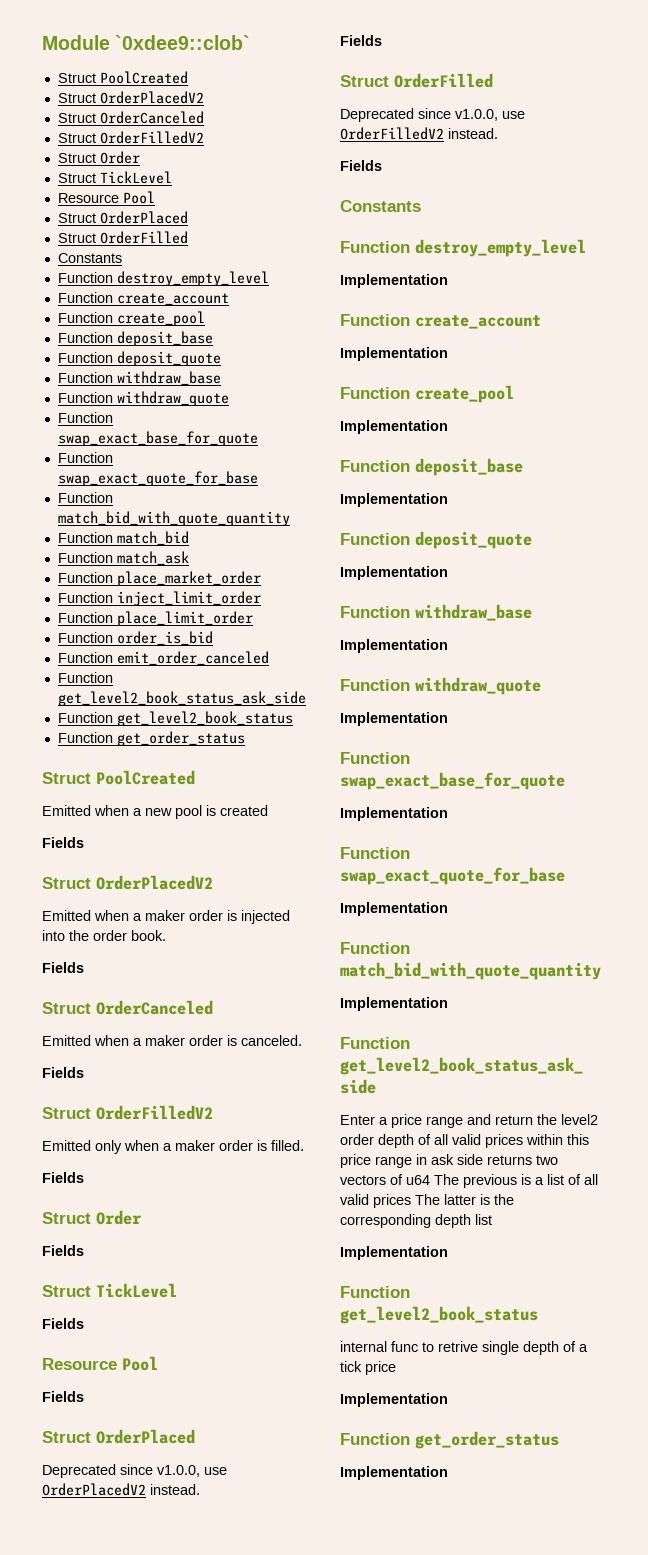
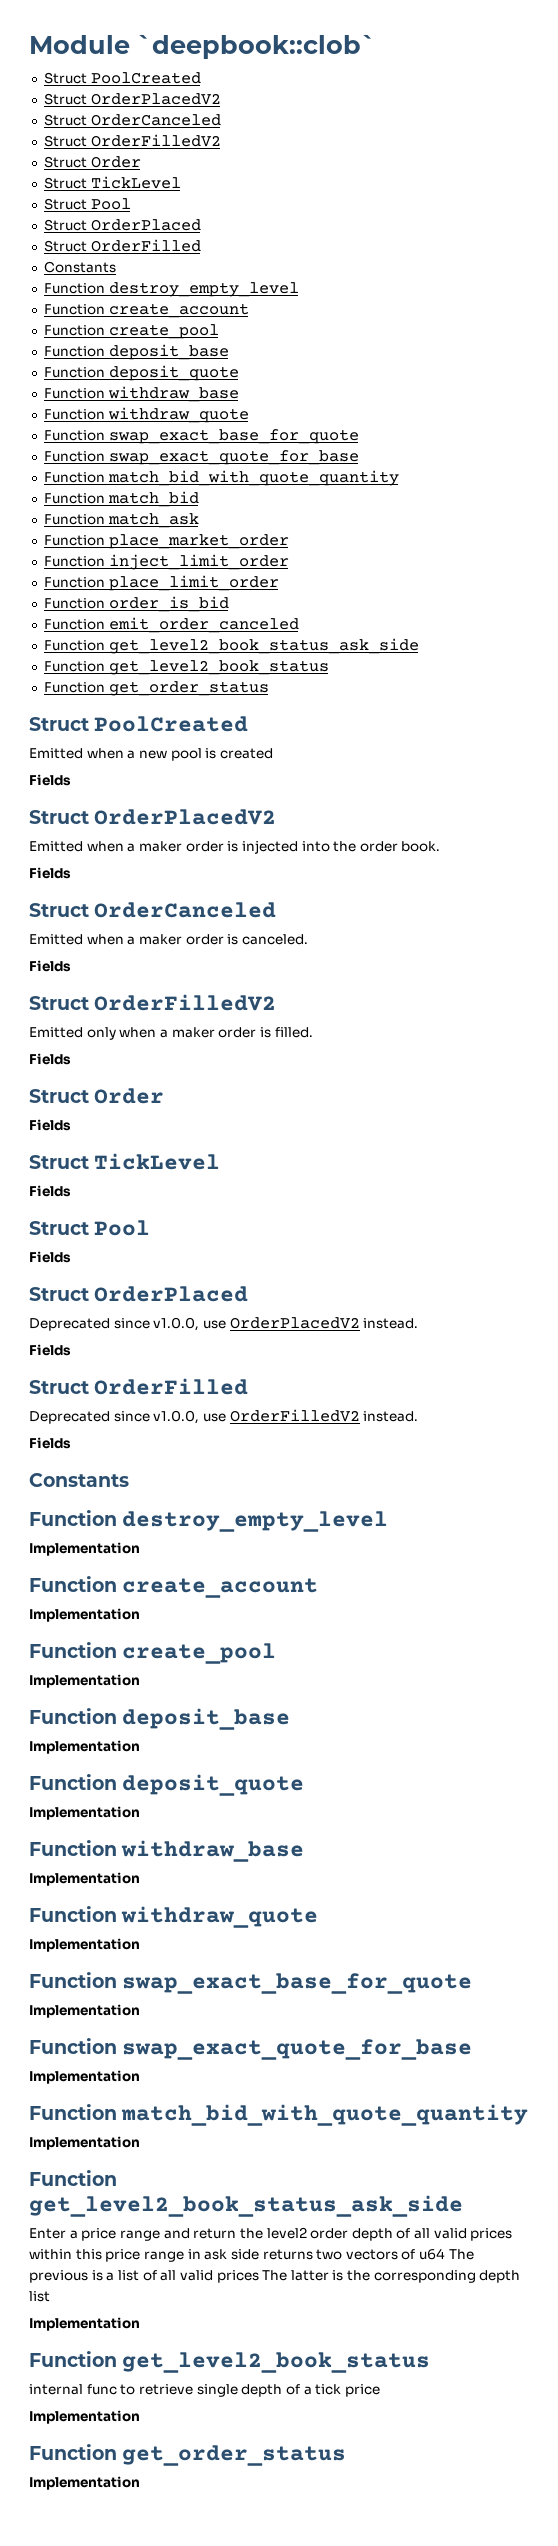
[115,35,251,50] `0xdee9::clob` -> [137,35,376,59] `deepbook::clob`
[57,193,119,203] Resource -> [43,198,87,210] Struct
[42,1358,117,1370] Resource -> [29,1221,89,1235] Struct
[438,1341,478,1352] retrive -> [138,2384,193,2395] retrieve

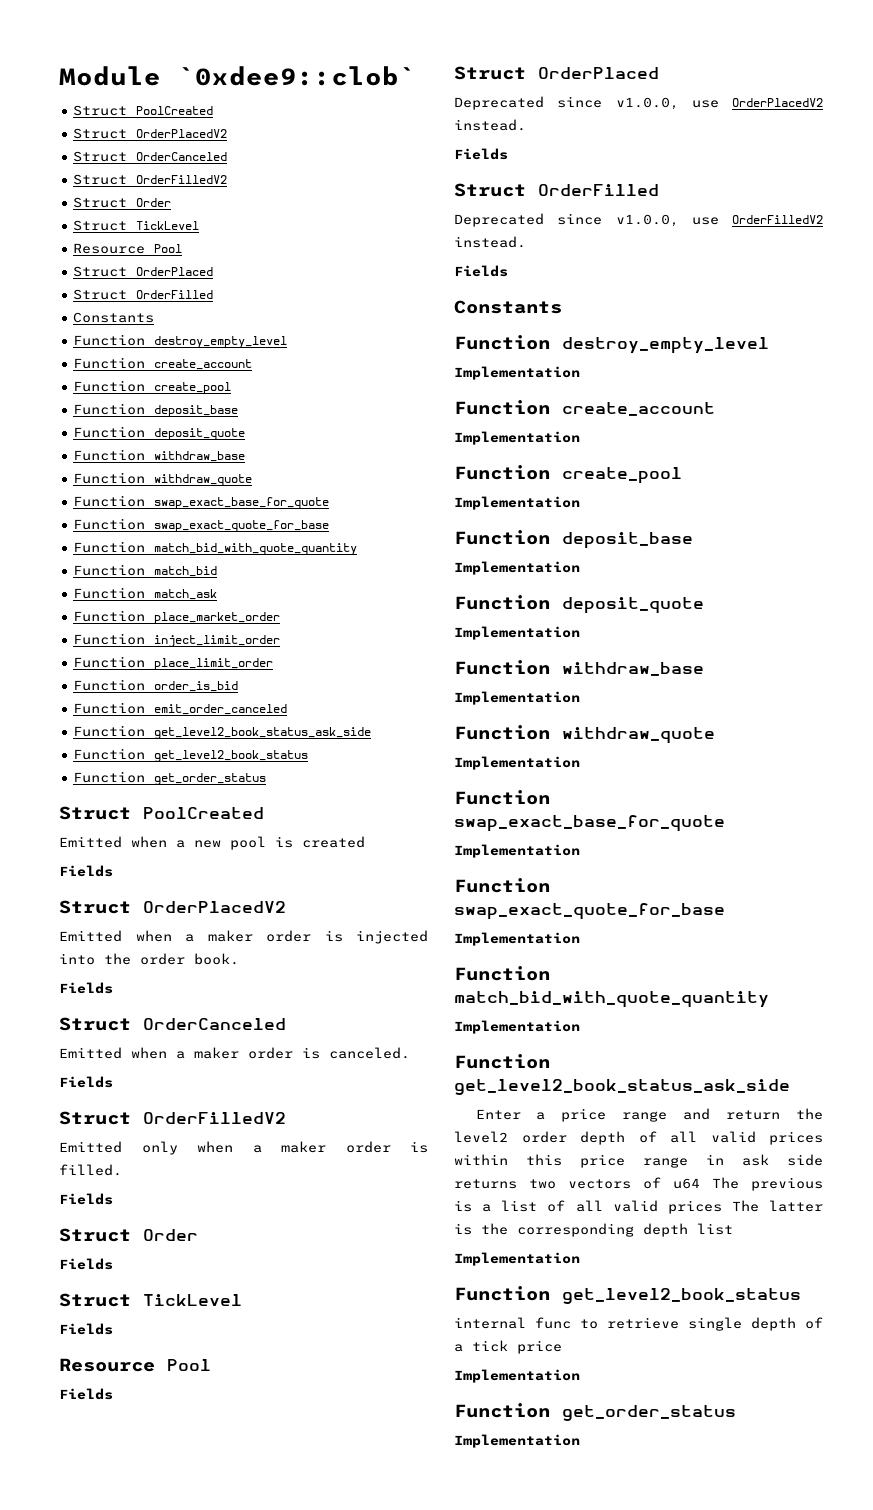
[137,35,376,59] `deepbook::clob` -> [178,66,416,86] `0xdee9::clob`
[43,198,87,210] Struct -> [73,243,146,254] Resource
[29,1221,89,1235] Struct -> [59,1358,155,1372] Resource

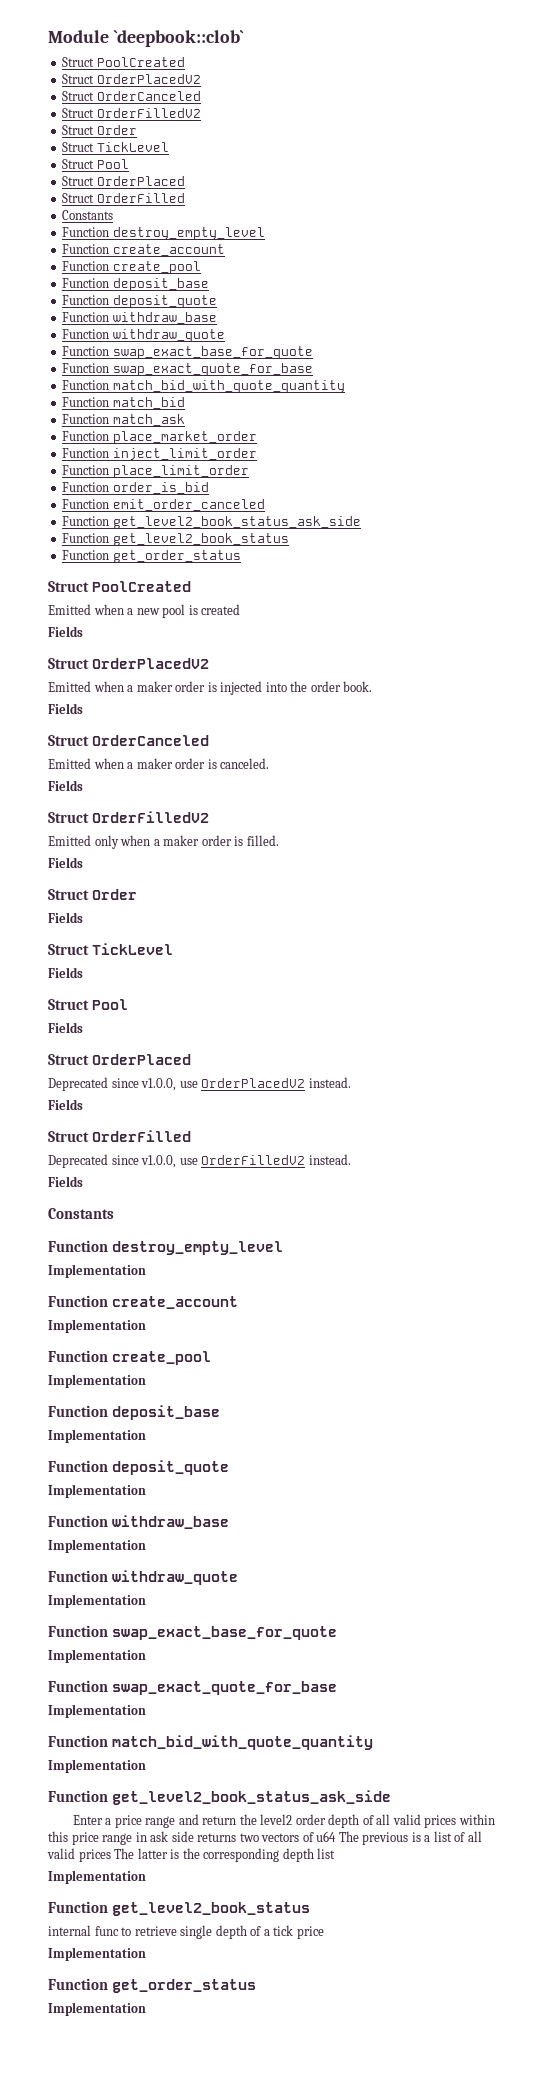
[178,66,416,86] `0xdee9::clob` -> [113,30,244,47] `deepbook::clob`
[73,243,146,254] Resource -> [62,159,95,169] Struct
[59,1358,155,1372] Resource -> [48,999,89,1010] Struct

